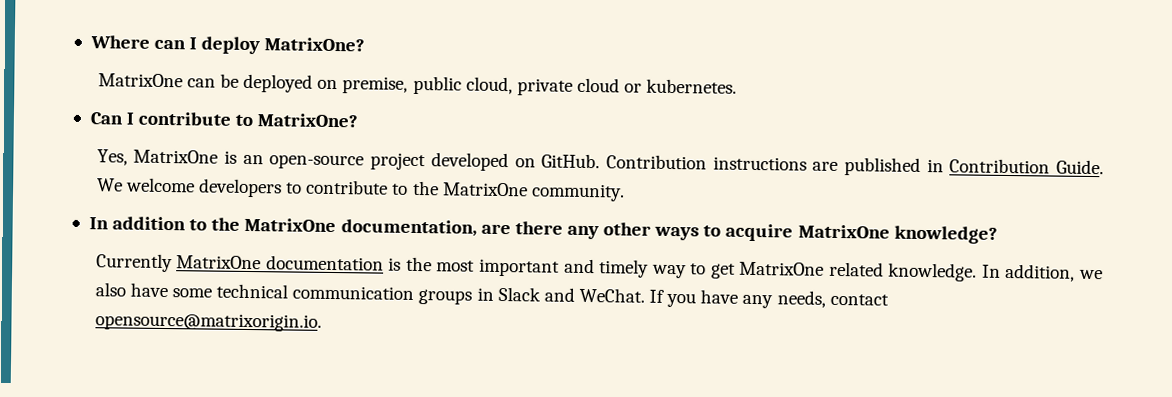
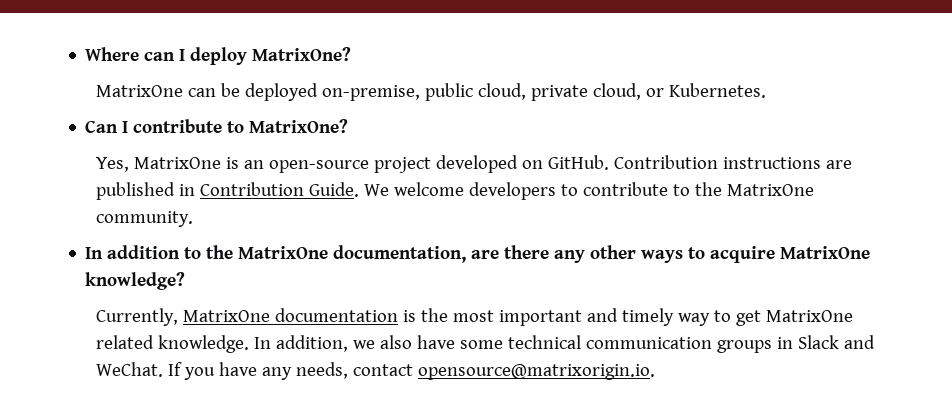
[317,76,409,94] on premise, -> [322,85,421,101] on-premise,
[576,77,738,94] cloud or kubernetes. -> [593,83,767,100] cloud, or Kubernetes.
[95,253,173,273] Currently -> [96,308,179,326] Currently,

